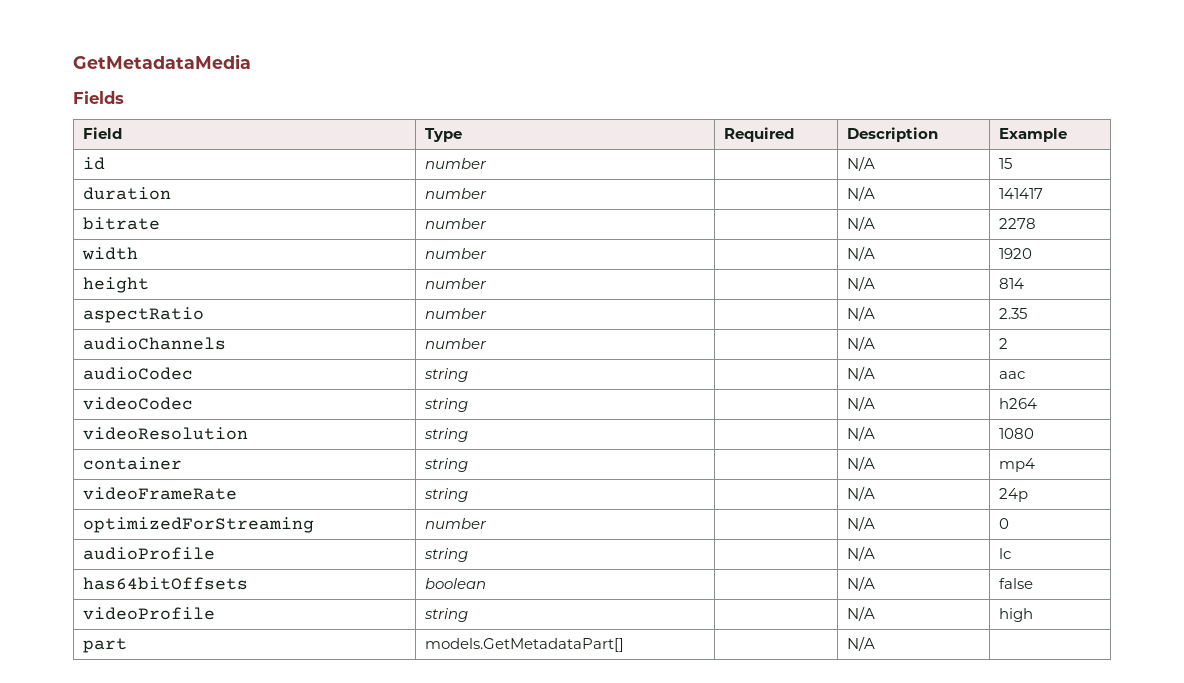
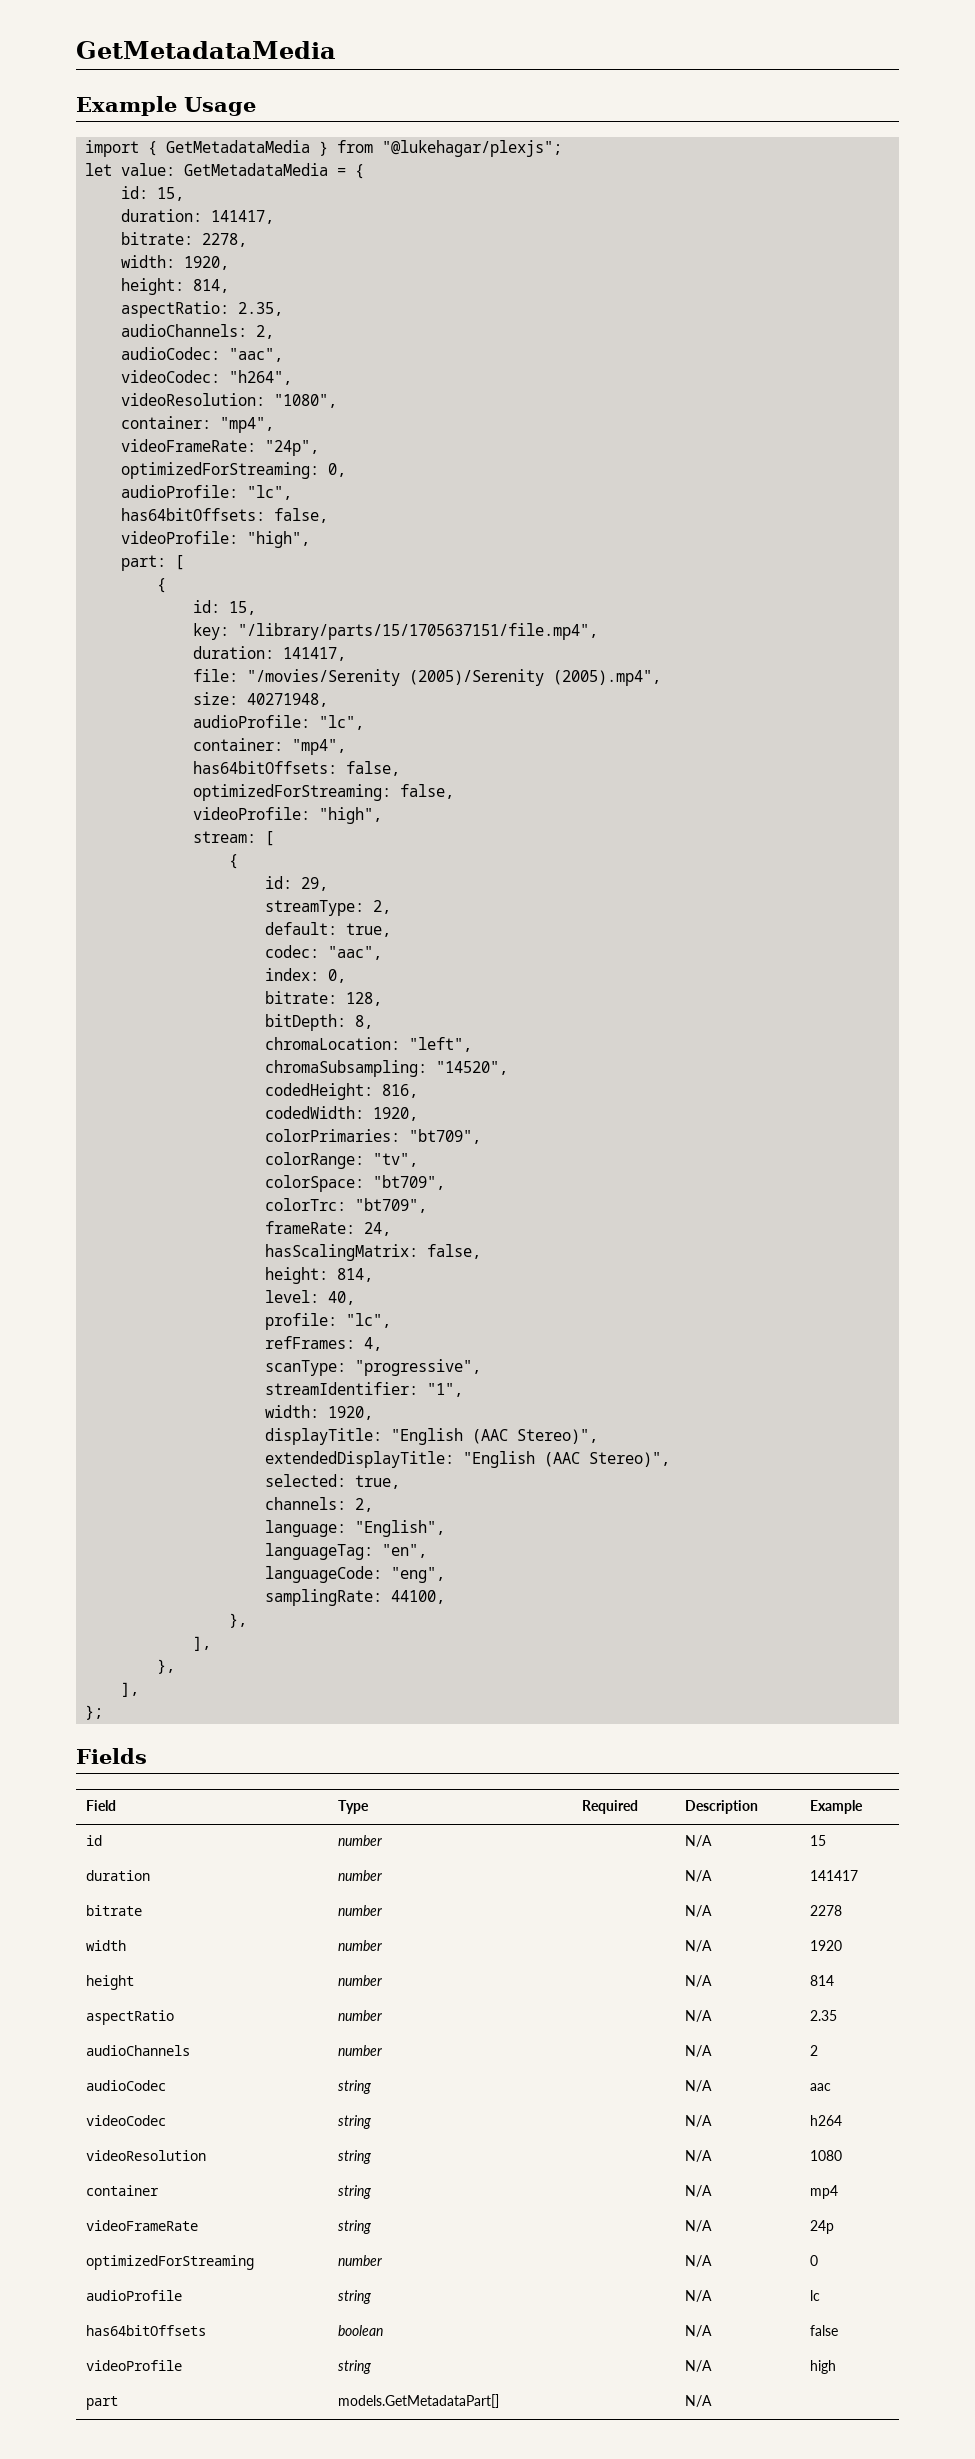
[73,54,251,69] GetMetadataMedia -> [76,41,336,59] [76,96,256,116] [85,140,563,157] [85,163,365,179] [121,186,185,201] [121,209,275,224] [121,232,248,247] [121,255,230,270] [121,278,230,295] [121,301,284,318] [121,324,275,339] [121,347,284,362] [121,370,293,385] [121,393,338,408] [121,416,275,433] [121,439,320,456] [121,462,347,479] [121,485,293,500] [121,508,329,523] [121,531,311,548] [121,555,185,571] [157,578,167,593] [193,600,257,615] [193,623,599,640] [193,646,347,661] [193,669,662,686] [193,692,329,707] [193,715,365,730] [193,738,347,755] [193,761,401,776] [193,784,455,801] [193,807,383,824] [193,831,275,846] [229,854,239,869] [265,876,329,891] [265,900,392,916] [265,922,392,937] [265,945,383,960] [265,968,347,983] [265,991,383,1006] [265,1014,374,1031] [265,1037,473,1052] [265,1060,509,1077] [265,1083,419,1100] [265,1106,419,1121] [265,1129,482,1144] [265,1152,419,1169] [265,1175,446,1192] [265,1198,428,1213] [265,1221,392,1236] [265,1244,482,1261] [265,1267,374,1284] [265,1290,356,1305] [265,1313,392,1330] [265,1336,383,1351] [265,1359,482,1376] [265,1382,464,1397] [265,1405,374,1420] [265,1428,599,1445] [265,1451,671,1468] [265,1474,401,1489] [265,1497,374,1512] [265,1520,446,1537] [265,1543,428,1560] [265,1566,446,1583] [265,1589,446,1606] [229,1613,248,1628] [193,1636,212,1651] [157,1659,176,1674] [121,1682,140,1697] [85,1705,104,1720] GetMetadataMedia // Example Usage // import { GetMetadataMedia } from "@lukehagar/plexjs"; // let value: GetMetadataMedia = { // id: 15, // duration: 141417, // bitrate: 2278, // width: 1920, // height: 814, // aspectRatio: 2.35, // audioChannels: 2, // audioCodec: "aac", // videoCodec: "h264", // videoResolution: "1080", // container: "mp4", // videoFrameRate: "24p", // optimizedForStreaming: 0, // audioProfile: "lc", // has64bitOffsets: false, // videoProfile: "high", // part: [ // { // id: 15, // key: "/library/parts/15/1705637151/file.mp4", // duration: 141417, // file: "/movies/Serenity (2005)/Serenity (2005).mp4", // size: 40271948, // audioProfile: "lc", // container: "mp4", // has64bitOffsets: false, // optimizedForStreaming: false, // videoProfile: "high", // stream: [ // { // id: 29, // streamType: 2, // default: true, // codec: "aac", // index: 0, // bitrate: 128, // bitDepth: 8, // chromaLocation: "left", // chromaSubsampling: "14520", // codedHeight: 816, // codedWidth: 1920, // colorPrimaries: "bt709", // colorRange: "tv", // colorSpace: "bt709", // colorTrc: "bt709", // frameRate: 24, // hasScalingMatrix: false, // height: 814, // level: 40, // profile: "lc", // refFrames: 4, // scanType: "progressive", // streamIdentifier: "1", // width: 1920, // displayTitle: "English (AAC Stereo)", // extendedDisplayTitle: "English (AAC Stereo)", // selected: true, // channels: 2, // language: "English", // languageTag: "en", // languageCode: "eng", // samplingRate: 44100, // }, // ], // }, // ], // };

